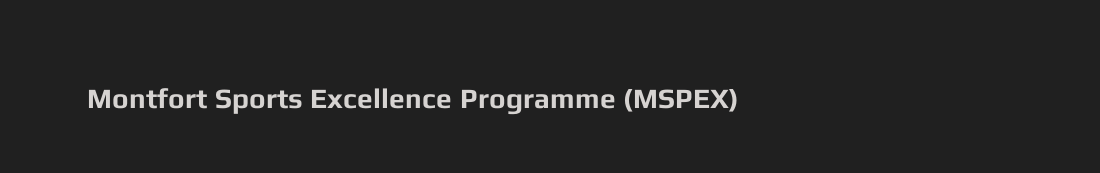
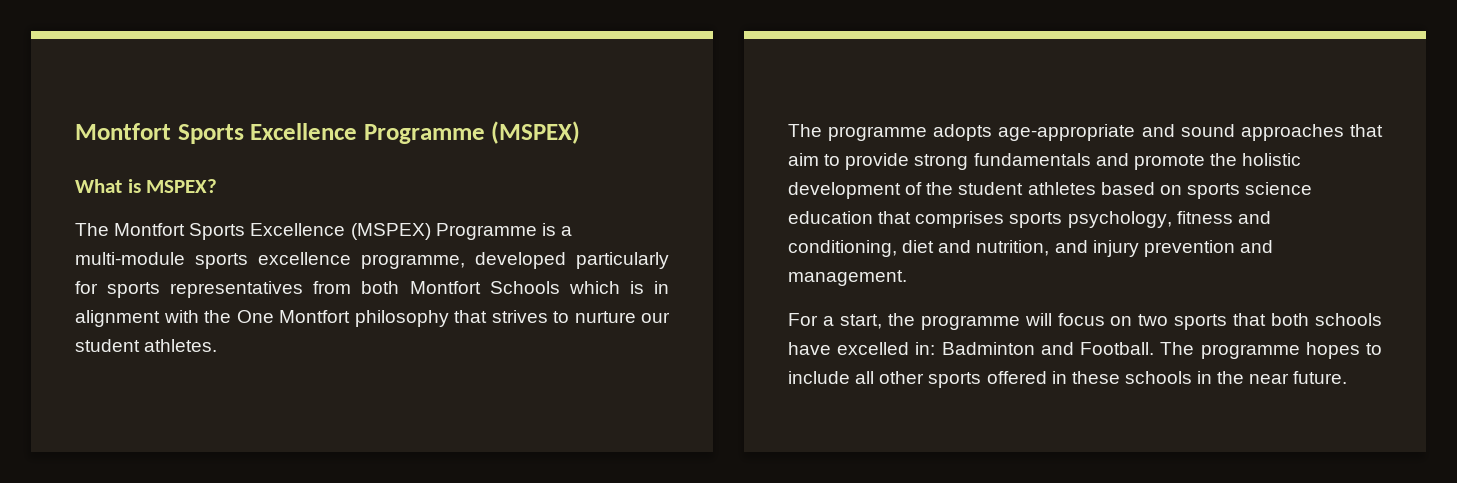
(740, 100) none -> [75,179,218,193] [75,223,572,240] [75,252,669,269] [75,281,670,298] [75,310,670,327] [75,339,218,352] [788,124,1383,141] [788,153,1302,170] [788,182,1313,199] [788,211,1271,228] [788,240,1273,257] [788,270,907,286] [788,313,1382,330] [788,342,1382,359] [788,371,1348,388] // What is MSPEX? // The Montfort Sports Excellence (MSPEX) Programme is a multi-module sports excellence programme, developed particularly for sports representatives from both Montfort Schools which is in alignment with the One Montfort philosophy that strives to nurture our student athletes. // The programme adopts age-appropriate and sound approaches that aim to provide strong fundamentals and promote the holistic development of the student athletes based on sports science education that comprises sports psychology, fitness and conditioning, diet and nutrition, and injury prevention and management. // For a start, the programme will focus on two sports that both schools have excelled in: Badminton and Football. The programme hopes to include all other sports offered in these schools in the near future.

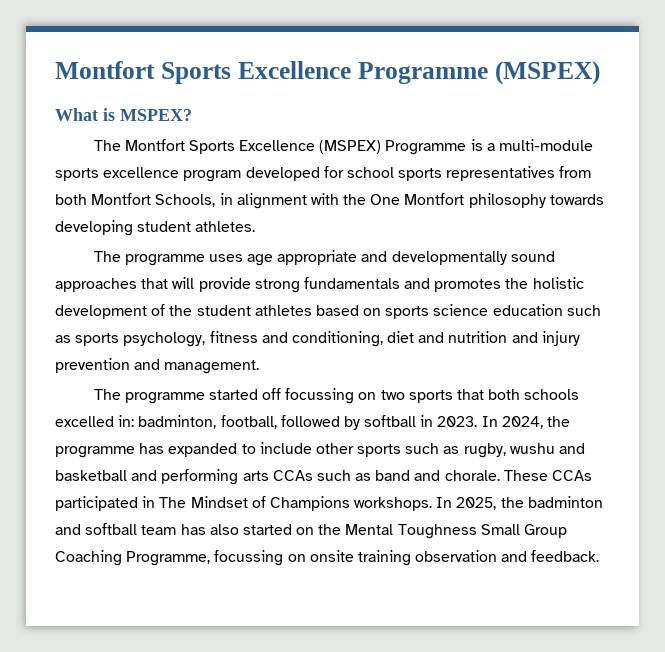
[361,252,669,269] [75,281,98,294] programme, developed particularly for -> [183,166,394,182] program developed for school
[489,281,644,294] Schools which is -> [155,194,216,207] Schools,
[454,310,670,323] that strives to nurture our -> [549,194,604,205] [55,220,133,236] towards developing
[933,124,1175,141] adopts age-appropriate and -> [208,250,507,266] uses age appropriate and developmentally
[788,153,841,166] aim to -> [172,277,195,289] will
[1133,154,1205,170] promote -> [434,279,502,292] promotes
[878,211,1005,228] that comprises -> [566,305,601,316] [55,335,71,343] such as
[976,240,1050,256] nutrition, -> [448,331,508,343] nutrition
[788,313,1105,330] For a start, the programme will focus -> [93,388,355,404] The programme started off focussing
[788,342,831,355] have -> (580, 394) none
[941,342,1360,359] Badminton and Football. The programme hopes -> [138,415,571,430] [55,443,238,458] badminton, football, followed by softball in 2023. In 2024, the programme has expanded
[855,371,875,384] all -> (312, 448) none
[986,371,1348,384] offered in these schools in the near future. -> [405,443,586,458] [55,469,593,485] [55,496,603,511] [55,523,568,539] [55,550,600,566] such as rugby, wushu and basketball and performing arts CCAs such as band and chorale. These CCAs participated in The Mindset of Champions workshops. In 2025, the badminton and softball team has also started on the Mental Toughness Small Group Coaching Programme, focussing on onsite training observation and feedback.

